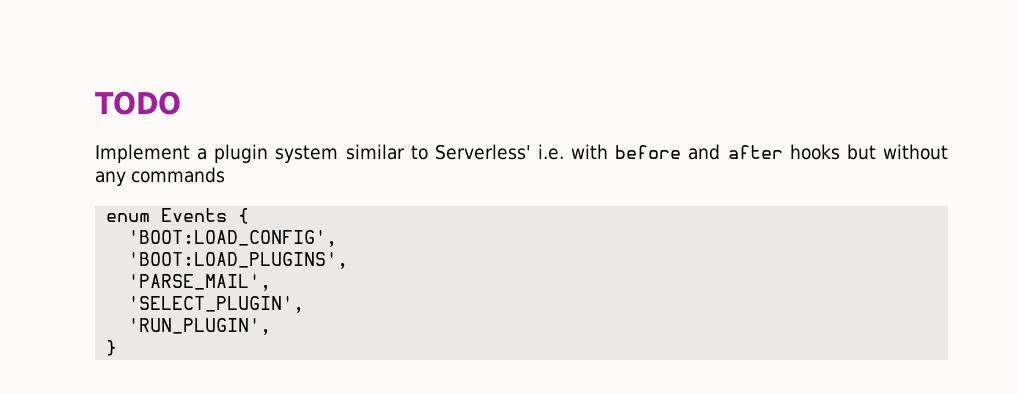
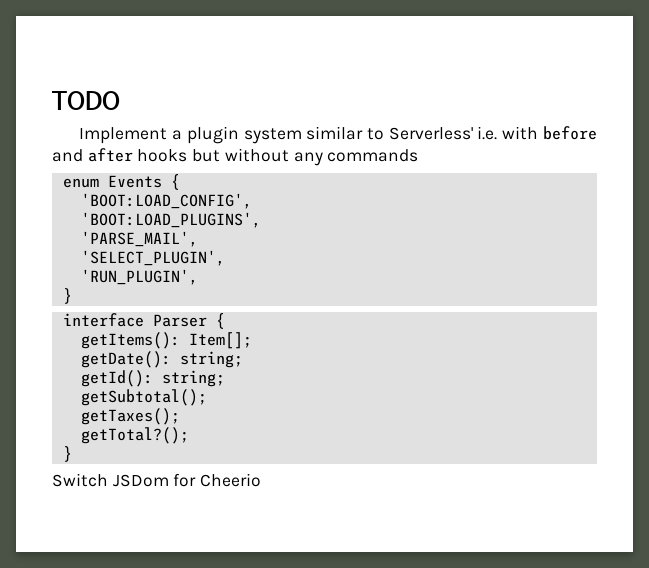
(118, 348) none -> [62,313,225,329] [80,332,252,349] [80,351,243,368] [80,370,225,387] [80,389,207,406] [80,408,180,425] [80,427,189,444] [62,446,72,462] [52,473,262,487] // interface Parser { // getItems(): Item[]; // getDate(): string; // getId(): string; // getSubtotal(); // getTaxes(); // getTotal?(); // } // Switch JSDom for Cheerio

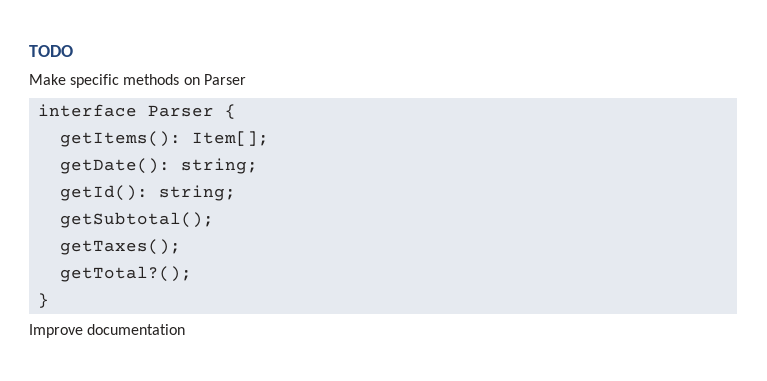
[79,126,597,144] [52,148,419,166] [62,174,180,190] [80,193,252,209] [80,212,261,228] [80,231,198,247] [80,250,225,266] [80,269,198,285] [62,288,72,304] Implement a plugin system similar to Serverless' i.e. with before and after hooks but without any commands // enum Events { // 'BOOT:LOAD_CONFIG', // 'BOOT:LOAD_PLUGINS', // 'PARSE_MAIL', // 'SELECT_PLUGIN', // 'RUN_PLUGIN', // } -> [29,74,246,88] Make specific methods on Parser
[52,473,262,487] Switch JSDom for Cheerio -> [29,324,186,338] Improve documentation

